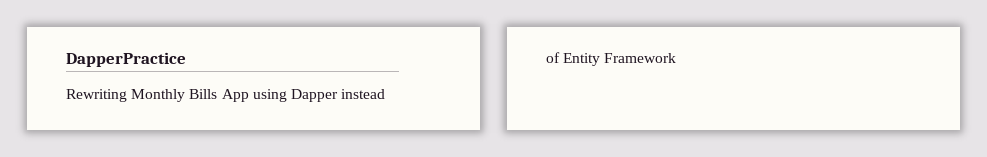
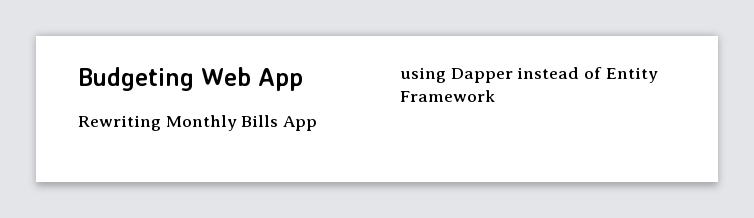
[66,52,186,67] DapperPractice -> [78,67,303,91] Budgeting Web App

